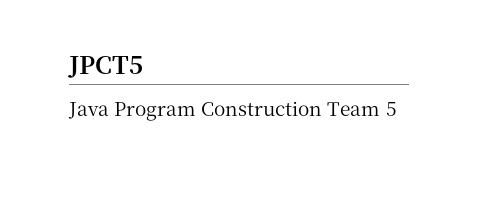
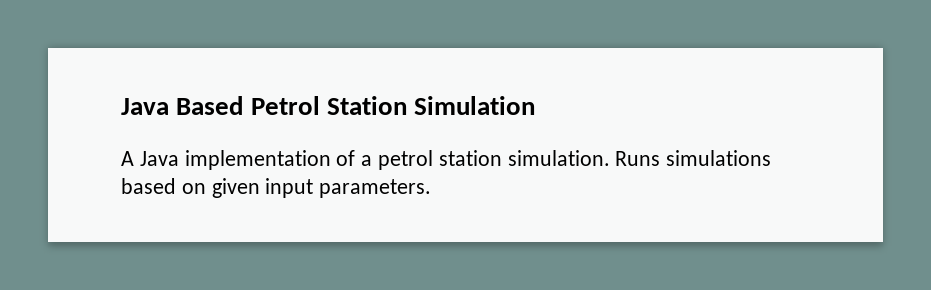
[68,56,143,78] [68,101,397,121] JPCT5 // Java Program Construction Team 5 -> [121,96,536,115] [121,150,772,170] [121,178,432,198] Java Based Petrol Station Simulation // A Java implementation of a petrol station simulation. Runs simulations based on given input parameters.

